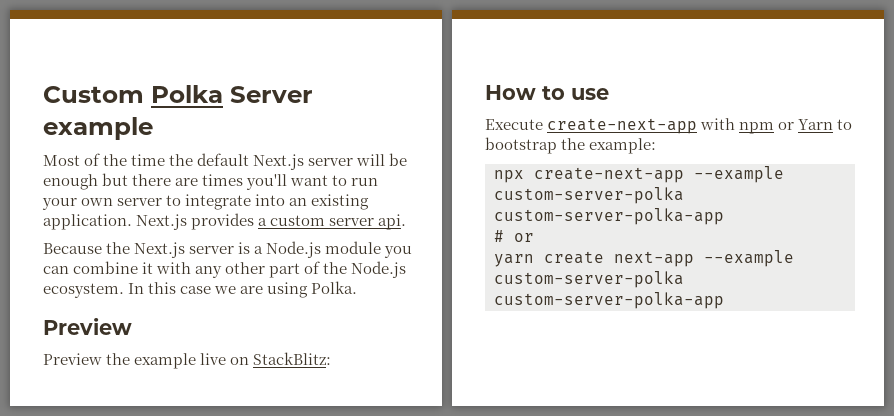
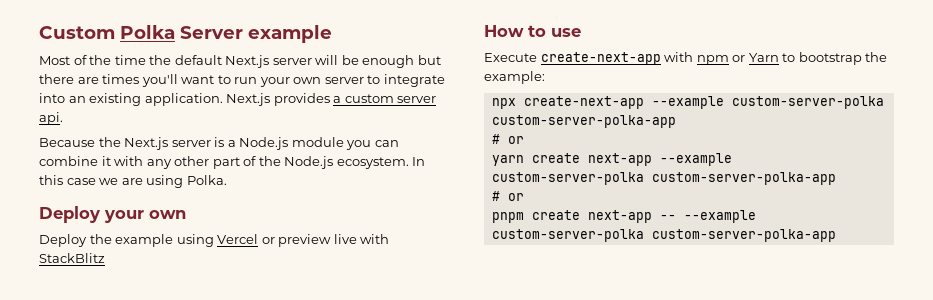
[43,318,132,335] [43,352,332,369] Preview // Preview the example live on StackBlitz: -> [39,206,186,223] [39,234,390,247] [39,253,105,263] Deploy your own // Deploy the example using Vercel or preview live with StackBlitz
(724, 300) none -> [491,191,524,201] [491,210,756,223] [491,229,836,242] // # or // pnpm create next-app -- --example custom-server-polka custom-server-polka-app

